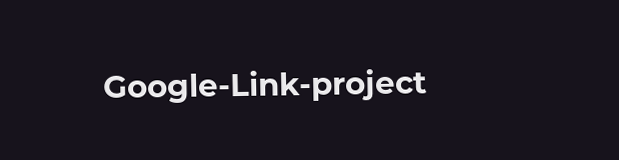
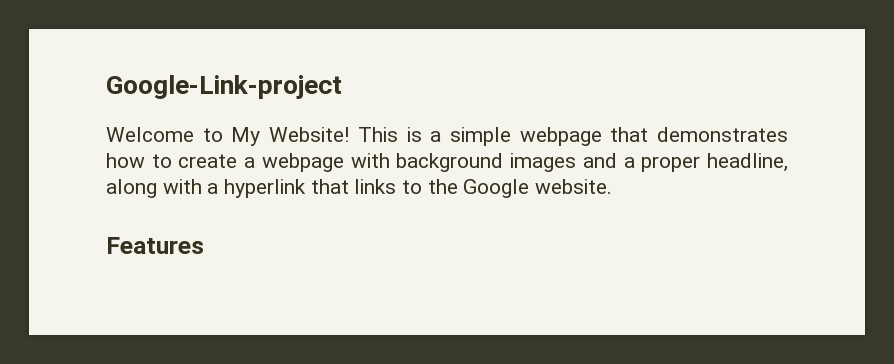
(427, 86) none -> [106,127,788,146] [106,153,789,172] [106,179,613,198] [106,237,204,254] // Welcome to My Website! This is a simple webpage that demonstrates how to create a webpage with background images and a proper headline, along with a hyperlink that links to the Google website. // Features

